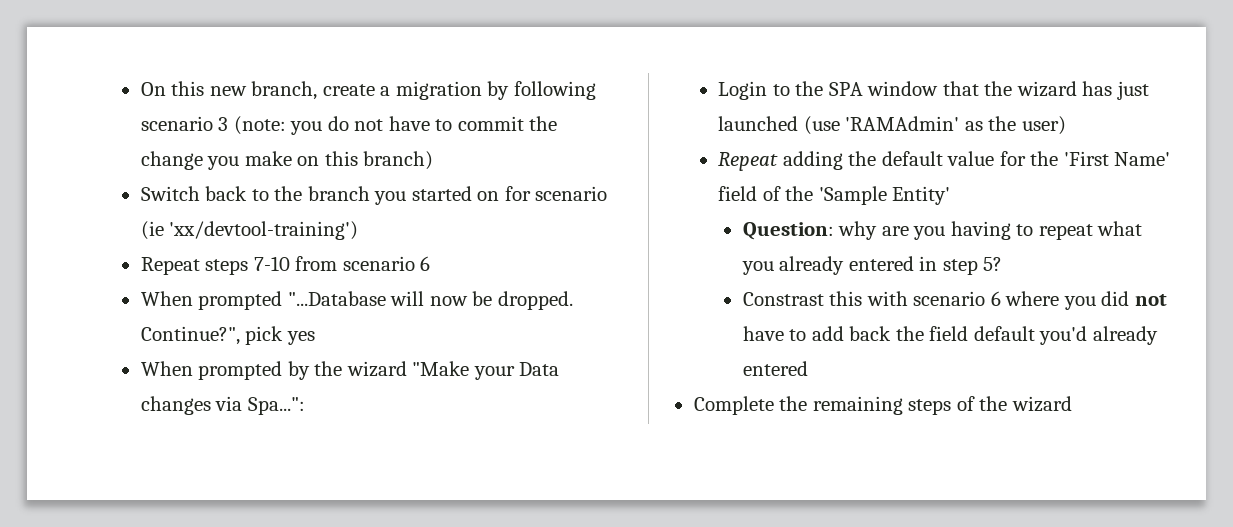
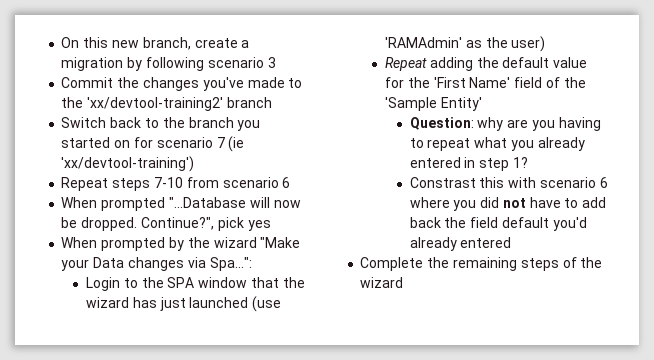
[233,116,558,135] [140,151,434,170] (note: you do not have to commit the change you make on this branch) -> [61,77,303,91] [61,97,272,111] // Commit the changes you've made to the 'xx/devtool-training2' branch
(608, 193) none -> [216,137,225,148] 7
[983,257,1003,271] 5? -> [512,157,528,168] 1?

